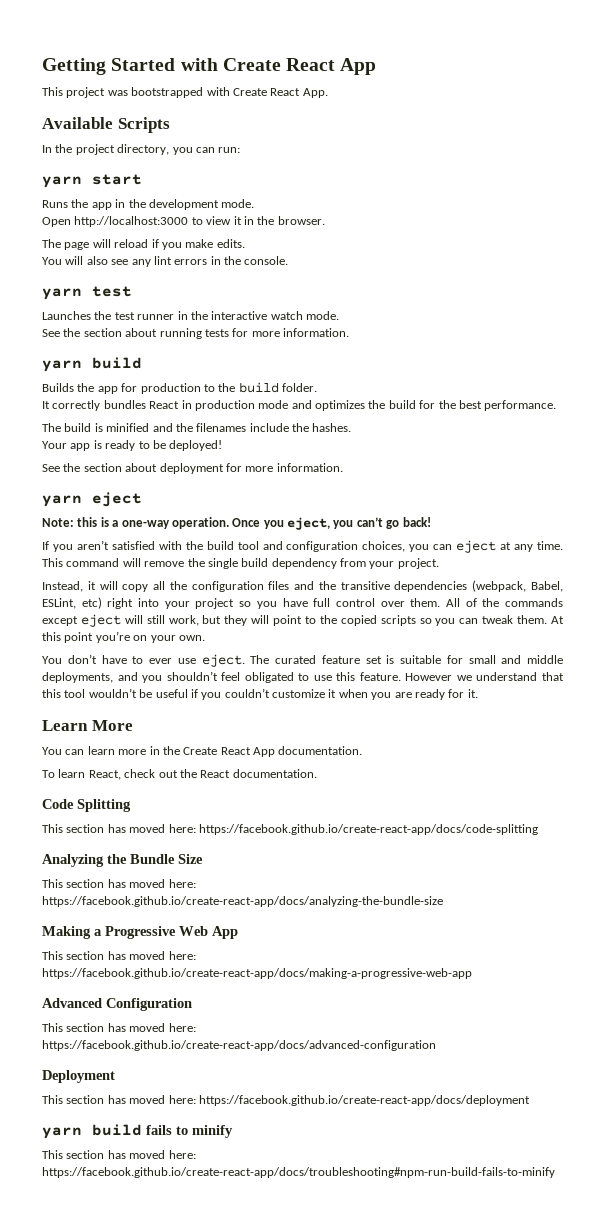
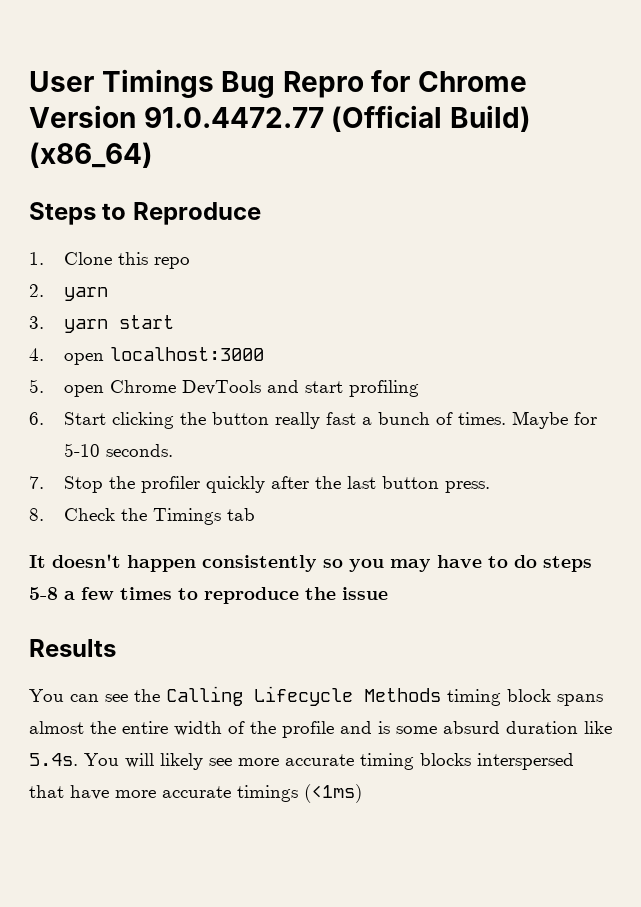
[42,58,377,75] [42,87,328,98] [42,117,170,133] [42,144,241,155] [42,174,142,188] [42,199,255,210] [42,216,325,227] [42,239,245,250] [42,256,289,267] [42,286,132,300] [42,311,339,320] [42,328,349,339] [42,357,142,372] [42,382,317,394] [42,400,557,411] [42,423,352,432] [42,440,223,451] [42,463,343,474] [42,492,142,507] [42,517,431,530] [42,540,563,553] [42,558,439,569] [42,580,563,592] [42,597,563,609] [42,614,565,627] [42,631,205,643] [42,654,563,667] [42,671,564,683] [42,688,478,700] [42,720,133,731] [42,746,363,757] [42,769,317,780] [42,799,131,812] [42,824,538,835] [42,854,203,867] [42,879,196,888] [42,896,443,907] [42,926,238,939] [42,951,196,960] [42,968,472,979] [42,998,192,1011] [42,1023,196,1032] [42,1040,436,1051] [42,1070,115,1083] [42,1095,530,1106] [42,1124,233,1139] [42,1150,196,1159] [42,1167,555,1178] Getting Started with Create React App // This project was bootstrapped with Create React App. // Available Scripts // In the project directory, you can run: // yarn start // Runs the app in the development mode. // Open http://localhost:3000 to view it in the browser. // The page will reload if you make edits. // You will also see any lint errors in the console. // yarn test // Launches the test runner in the interactive watch mode. // See the section about running tests for more information. // yarn build // Builds the app for production to the build folder. // It correctly bundles React in production mode and optimizes the build for the best performance. // The build is minified and the filenames include the hashes. // Your app is ready to be deployed! // See the section about deployment for more information. // yarn eject // Note: this is a one-way operation. Once you eject, you can’t go back! // If you aren’t satisfied with the build tool and configuration choices, you can eject at any time. This command will remove the single build dependency from your project. // Instead, it will copy all the configuration files and the transitive dependencies (webpack, Babel, ESLint, etc) right into your project so you have full control over them. All of the commands except eject will still work, but they will point to the copied scripts so you can tweak them. At this point you’re on your own. // You don’t have to ever use eject. The curated feature set is suitable for small and middle deployments, and you shouldn’t feel obligated to use this feature. However we understand that this tool wouldn’t be useful if you couldn’t customize it when you are ready for it. // Learn More // You can learn more in the Create React App documentation. // To learn React, check out the React documentation. // Code Splitting // This section has moved here: https://facebook.github.io/create-react-app/docs/code-splitting // Analyzing the Bundle Size // This section has moved here: https://facebook.github.io/create-react-app/docs/analyzing-the-bundle-size // Making a Progressive Web App // This section has moved here: https://facebook.github.io/create-react-app/docs/making-a-progressive-web-app // Advanced Configuration // This section has moved here: https://facebook.github.io/create-react-app/docs/advanced-configuration // Deployment // This section has moved here: https://facebook.github.io/create-react-app/docs/deployment // yarn build fails to minify // This section has moved here: https://facebook.github.io/create-react-app/docs/troubleshooting#npm-run-build-fails-to-minify -> [29,69,527,98] [29,105,531,132] [29,142,153,168] [29,202,261,225] [29,252,191,269] [29,284,109,301] [29,315,175,333] [29,347,265,365] [29,379,420,397] [29,411,598,429] [64,443,174,457] [29,476,491,493] [29,508,256,525] [29,554,592,572] [29,587,388,604] [29,639,116,657] [29,686,603,706] [29,721,612,738] [29,753,574,770] [29,784,362,803] User Timings Bug Repro for Chrome Version 91.0.4472.77 (Official Build) (x86_64) // Steps to Reproduce // 1. Clone this repo // 2. yarn // 3. yarn start // 4. open localhost:3000 // 5. open Chrome DevTools and start profiling // 6. Start clicking the button really fast a bunch of times. Maybe for 5-10 seconds. // 7. Stop the profiler quickly after the last button press. // 8. Check the Timings tab // It doesn't happen consistently so you may have to do steps 5-8 a few times to reproduce the issue // Results // You can see the Calling Lifecycle Methods timing block spans almost the entire width of the profile and is some absurd duration like 5.4s. You will likely see more accurate timing blocks interspersed that have more accurate timings (<1ms)

